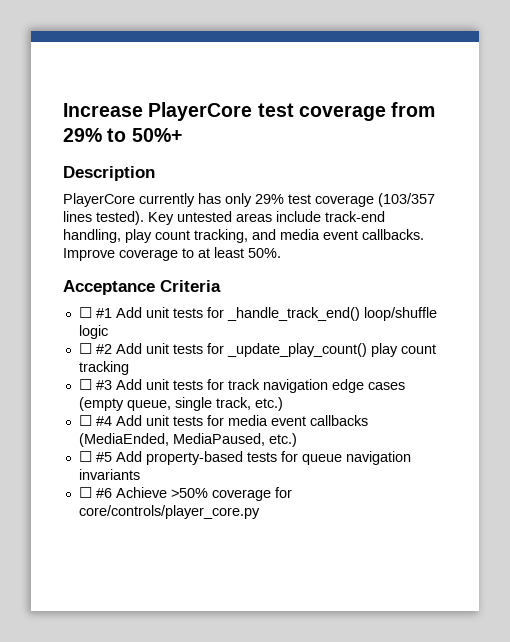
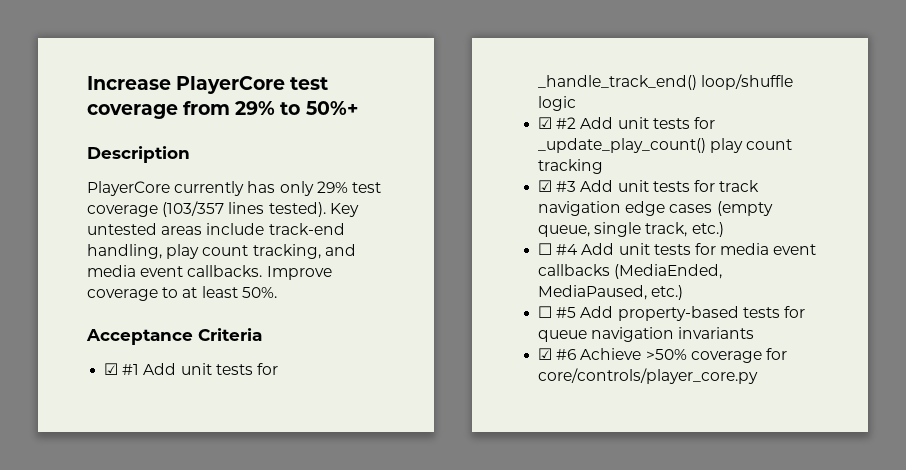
[78,307,92,318] ☐ -> [104,363,119,375] ☑
[78,343,92,354] ☐ -> [538,117,553,129] ☑
[78,379,92,390] ☐ -> [538,180,553,192] ☑
[78,487,92,498] ☐ -> [538,348,553,360] ☑

